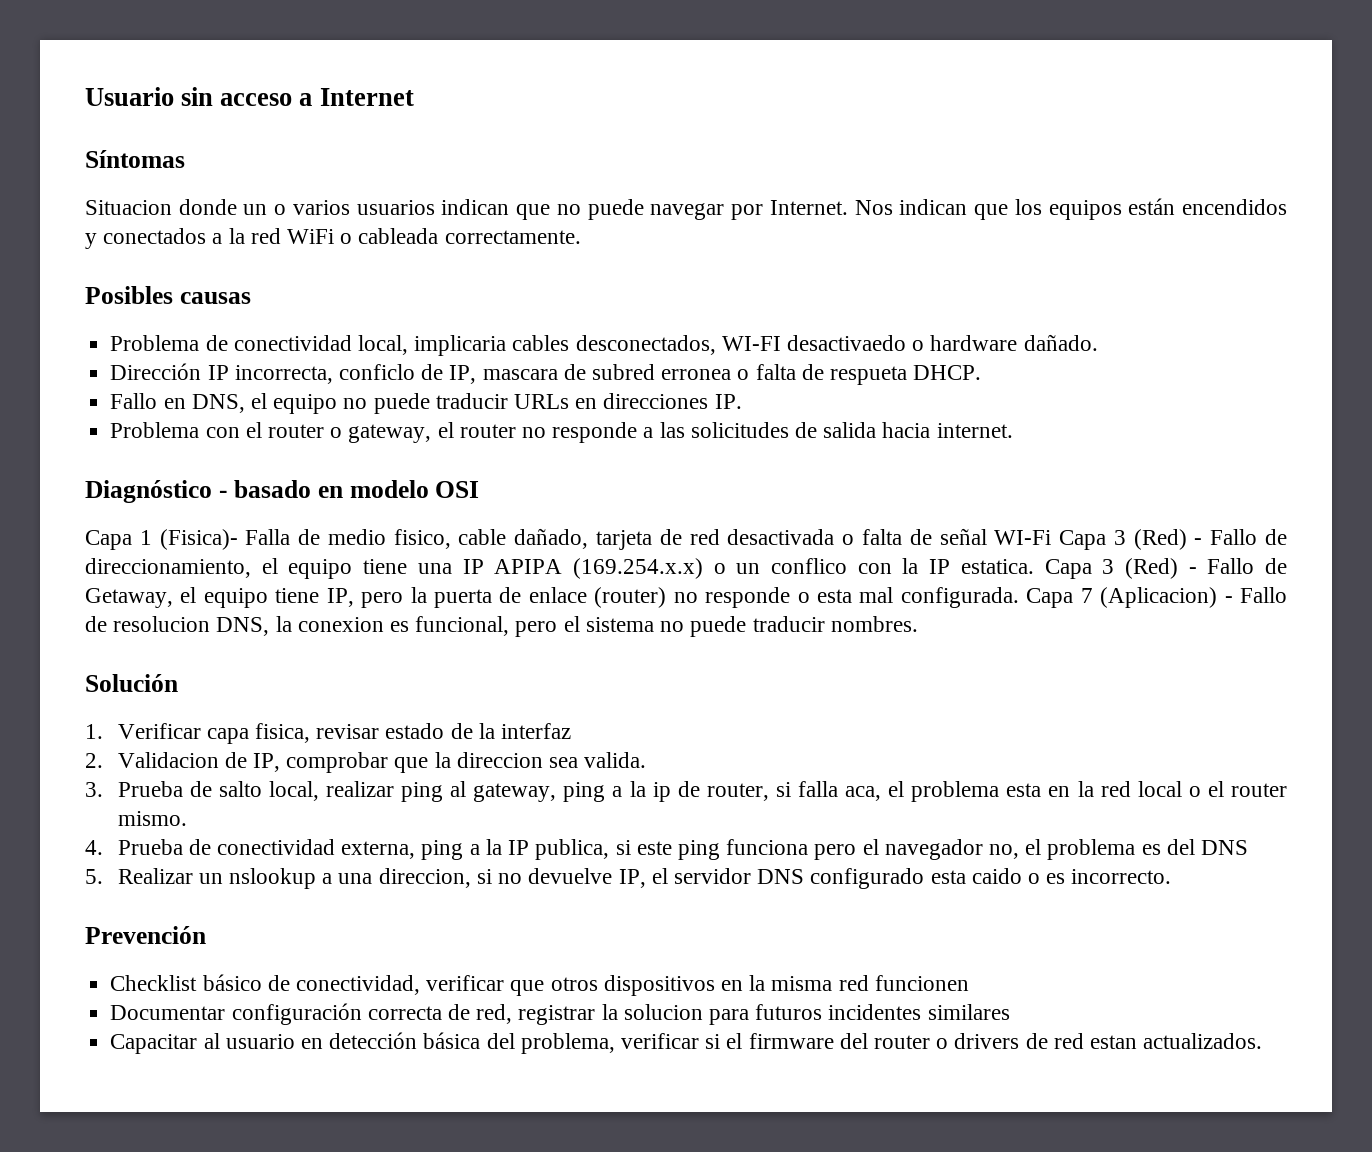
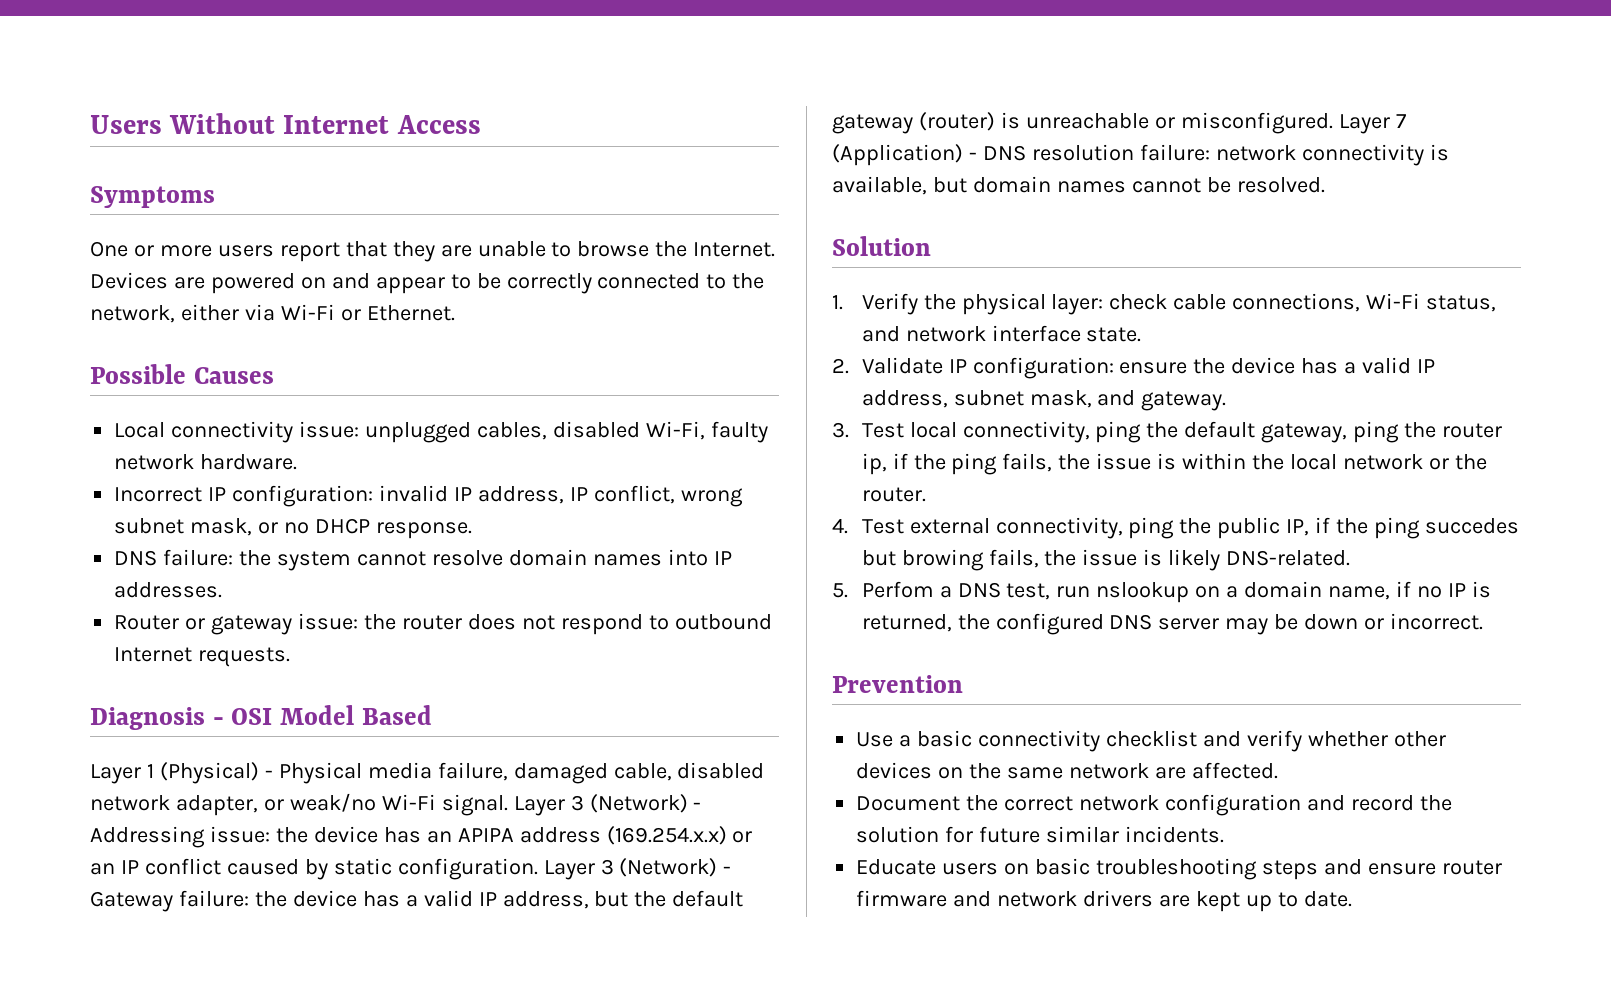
[85,87,414,106] [85,150,185,168] [85,198,1287,220] [85,228,581,249] [85,286,251,304] [110,334,1098,356] [110,363,982,385] [110,393,742,414] [110,422,1013,443] [85,480,480,503] [85,528,1287,550] [85,558,1288,579] [85,587,1287,608] [85,616,918,637] [85,674,178,692] [85,723,572,744] [85,752,647,773] [85,781,1287,802] [117,811,187,826] [85,839,1249,860] [85,868,1172,889] [85,926,206,944] [110,974,969,996] [110,1003,1010,1025] [110,1032,1263,1054] Usuario sin acceso a Internet // Síntomas // Situacion donde un o varios usuarios indican que no puede navegar por Internet. Nos indican que los equipos están encendidos y conectados a la red WiFi o cableada correctamente. // Posibles causas // Problema de conectividad local, implicaria cables desconectados, WI-FI desactivaedo o hardware dañado. // Dirección IP incorrecta, conficlo de IP, mascara de subred erronea o falta de respueta DHCP. // Fallo en DNS, el equipo no puede traducir URLs en direcciones IP. // Problema con el router o gateway, el router no responde a las solicitudes de salida hacia internet. // Diagnóstico - basado en modelo OSI // Capa 1 (Fisica)- Falla de medio fisico, cable dañado, tarjeta de red desactivada o falta de señal WI-Fi Capa 3 (Red) - Fallo de direccionamiento, el equipo tiene una IP APIPA (169.254.x.x) o un conflico con la IP estatica. Capa 3 (Red) - Fallo de Getaway, el equipo tiene IP, pero la puerta de enlace (router) no responde o esta mal configurada. Capa 7 (Aplicacion) - Fallo de resolucion DNS, la conexion es funcional, pero el sistema no puede traducir nombres. // Solución // 1. Verificar capa fisica, revisar estado de la interfaz // 2. Validacion de IP, comprobar que la direccion sea valida. // 3. Prueba de salto local, realizar ping al gateway, ping a la ip de router, si falla aca, el problema esta en la red local o el router mismo. // 4. Prueba de conectividad externa, ping a la IP publica, si este ping funciona pero el navegador no, el problema es del DNS // 5. Realizar un nslookup a una direccion, si no devuelve IP, el servidor DNS configurado esta caido o es incorrecto. // Prevención // Checklist básico de conectividad, verificar que otros dispositivos en la misma red funcionen // Documentar configuración correcta de red, registrar la solucion para futuros incidentes similares // Capacitar al usuario en detección básica del problema, verificar si el firmware del router o drivers de red estan actualizados. -> [90,113,481,134] [90,186,215,208] [90,241,776,262] [90,272,765,294] [90,304,455,323] [90,364,274,384] [114,421,768,443] [114,454,298,470] [114,485,743,507] [114,518,472,539] [114,549,732,571] [114,582,223,598] [114,613,772,635] [114,647,291,667] [90,705,432,730] [90,762,765,784] [90,793,702,816] [90,826,753,848] [90,858,732,880] [90,890,744,912] [832,112,1406,134] [832,144,1449,166] [832,176,1325,195] [832,236,931,256] [832,293,1497,315] [861,325,1142,342] [832,357,1436,379] [861,390,1227,411] [832,421,1503,443] [861,453,1487,475] [861,487,926,502] [832,517,1520,539] [861,549,1351,571] [832,581,1491,603] [861,613,1484,635] [832,675,963,693] [856,730,1446,752] [856,762,1278,779] [856,794,1452,816] [856,826,1224,843] [856,858,1502,880] [856,890,1352,912] Users Without Internet Access // Symptoms // One or more users report that they are unable to browse the Internet. Devices are powered on and appear to be correctly connected to the network, either via Wi-Fi or Ethernet. // Possible Causes // Local connectivity issue: unplugged cables, disabled Wi-Fi, faulty network hardware. // Incorrect IP configuration: invalid IP address, IP conflict, wrong subnet mask, or no DHCP response. // DNS failure: the system cannot resolve domain names into IP addresses. // Router or gateway issue: the router does not respond to outbound Internet requests. // Diagnosis - OSI Model Based // Layer 1 (Physical) - Physical media failure, damaged cable, disabled network adapter, or weak/no Wi-Fi signal. Layer 3 (Network) - Addressing issue: the device has an APIPA address (169.254.x.x) or an IP conflict caused by static configuration. Layer 3 (Network) - Gateway failure: the device has a valid IP address, but the default gateway (router) is unreachable or misconfigured. Layer 7 (Application) - DNS resolution failure: network connectivity is available, but domain names cannot be resolved. // Solution // 1. Verify the physical layer: check cable connections, Wi-Fi status, and network interface state. // 2. Validate IP configuration: ensure the device has a valid IP address, subnet mask, and gateway. // 3. Test local connectivity, ping the default gateway, ping the router ip, if the ping fails, the issue is within the local network or the router. // 4. Test external connectivity, ping the public IP, if the ping succedes but browing fails, the issue is likely DNS-related. // 5. Perfom a DNS test, run nslookup on a domain name, if no IP is returned, the configured DNS server may be down or incorrect. // Prevention // Use a basic connectivity checklist and verify whether other devices on the same network are affected. // Document the correct network configuration and record the solution for future similar incidents. // Educate users on basic troubleshooting steps and ensure router firmware and network drivers are kept up to date.

